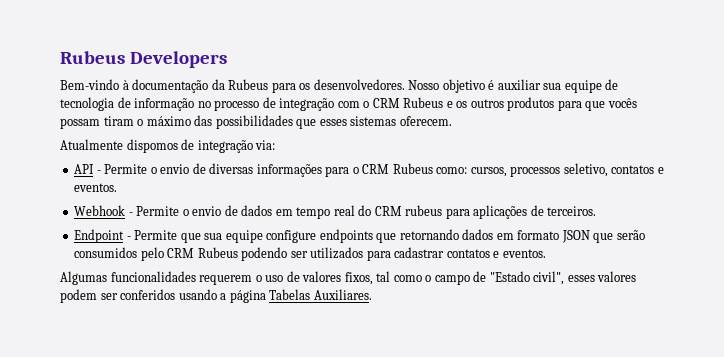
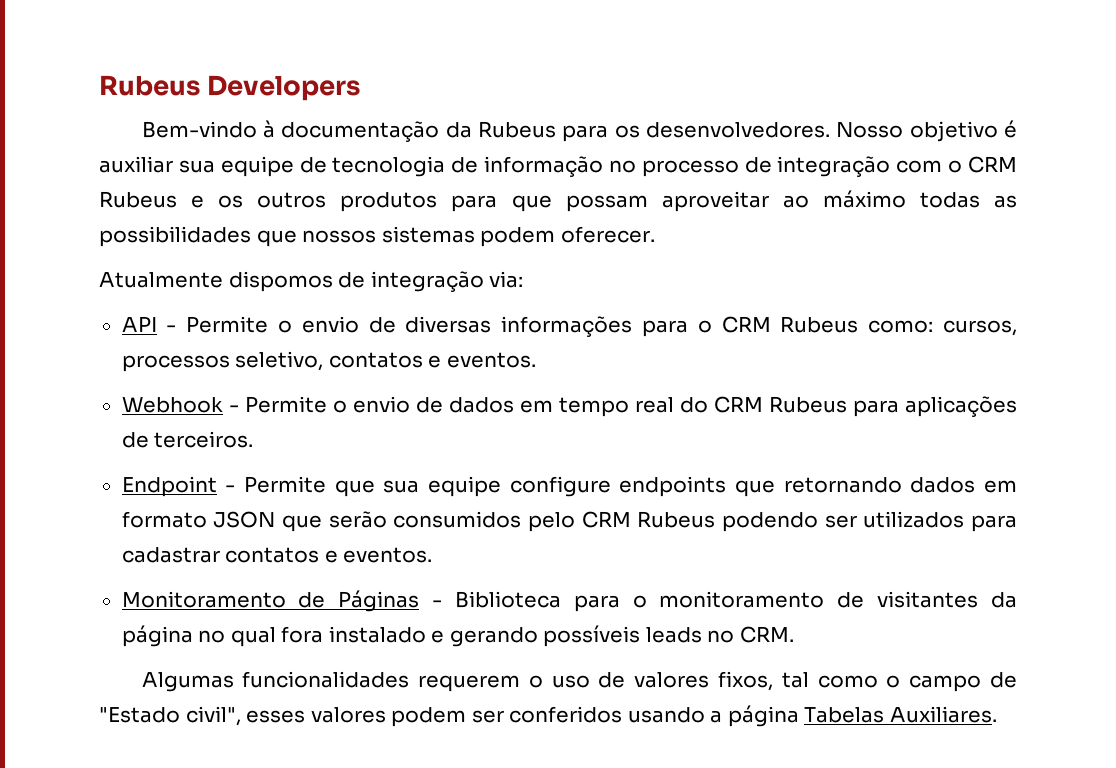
[607,98,637,108] [60,115,452,129] vocês possam tiram o máximo das possibilidades que esses sistemas oferecem. -> [565,190,1018,212] [99,226,655,247] possam aproveitar ao máximo todas as possibilidades que nossos sistemas podem oferecer.
[405,205,443,216] rubeus -> [768,396,847,413] Rubeus
(546, 253) none -> [121,590,1018,612] [121,625,794,647] // Monitoramento de Páginas - Biblioteca para o monitoramento de visitantes da página no qual fora instalado e gerando possíveis leads no CRM.

